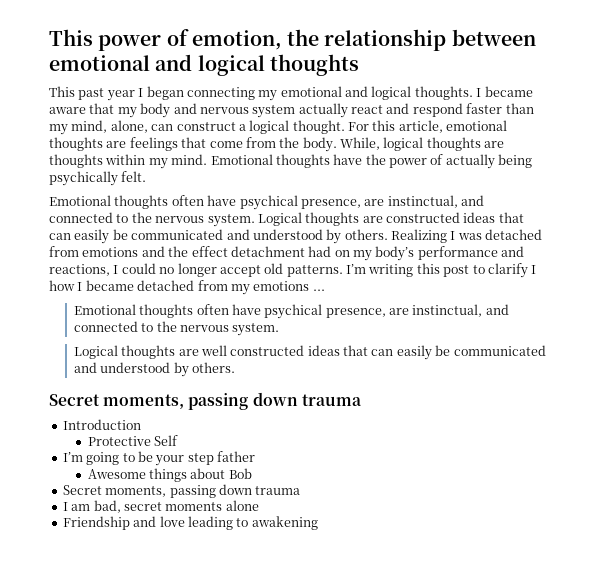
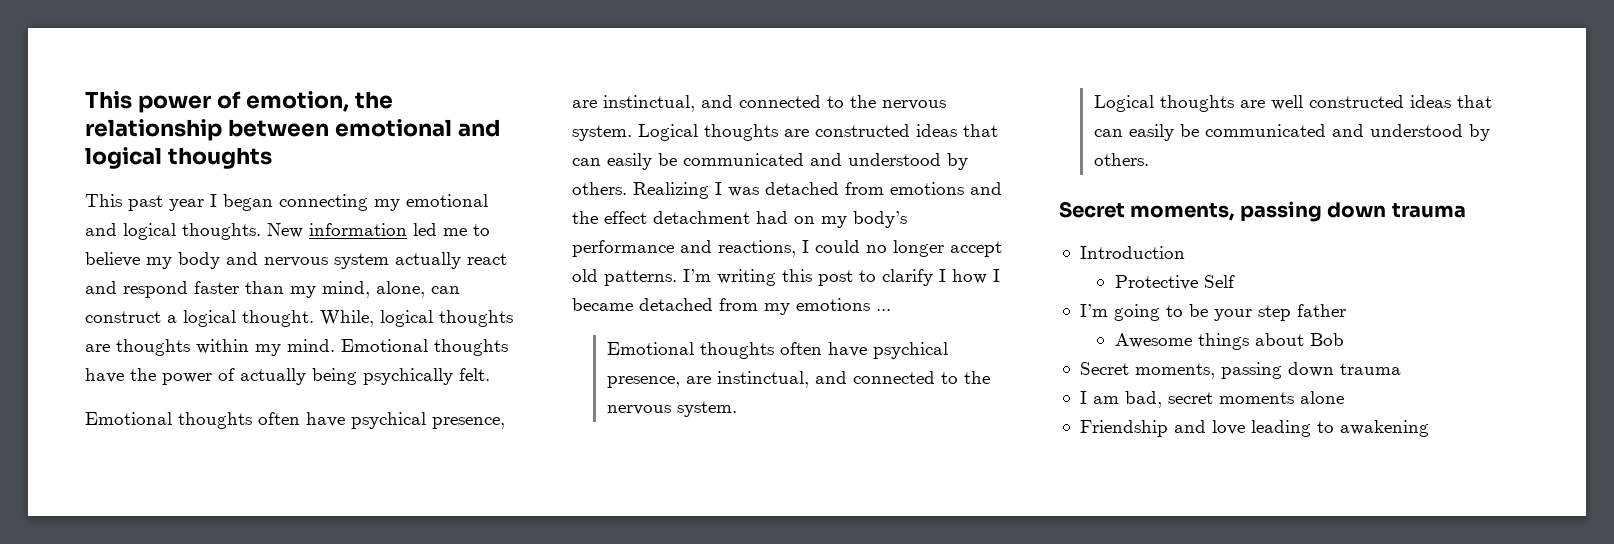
[476,86,533,97] [49,103,115,114] I became aware that -> [267,223,490,238] [85,252,140,267] New information led me to believe
[348,120,508,133] [49,137,337,152] For this article, emotional thoughts are feelings that come from the body. -> (314, 318) none

